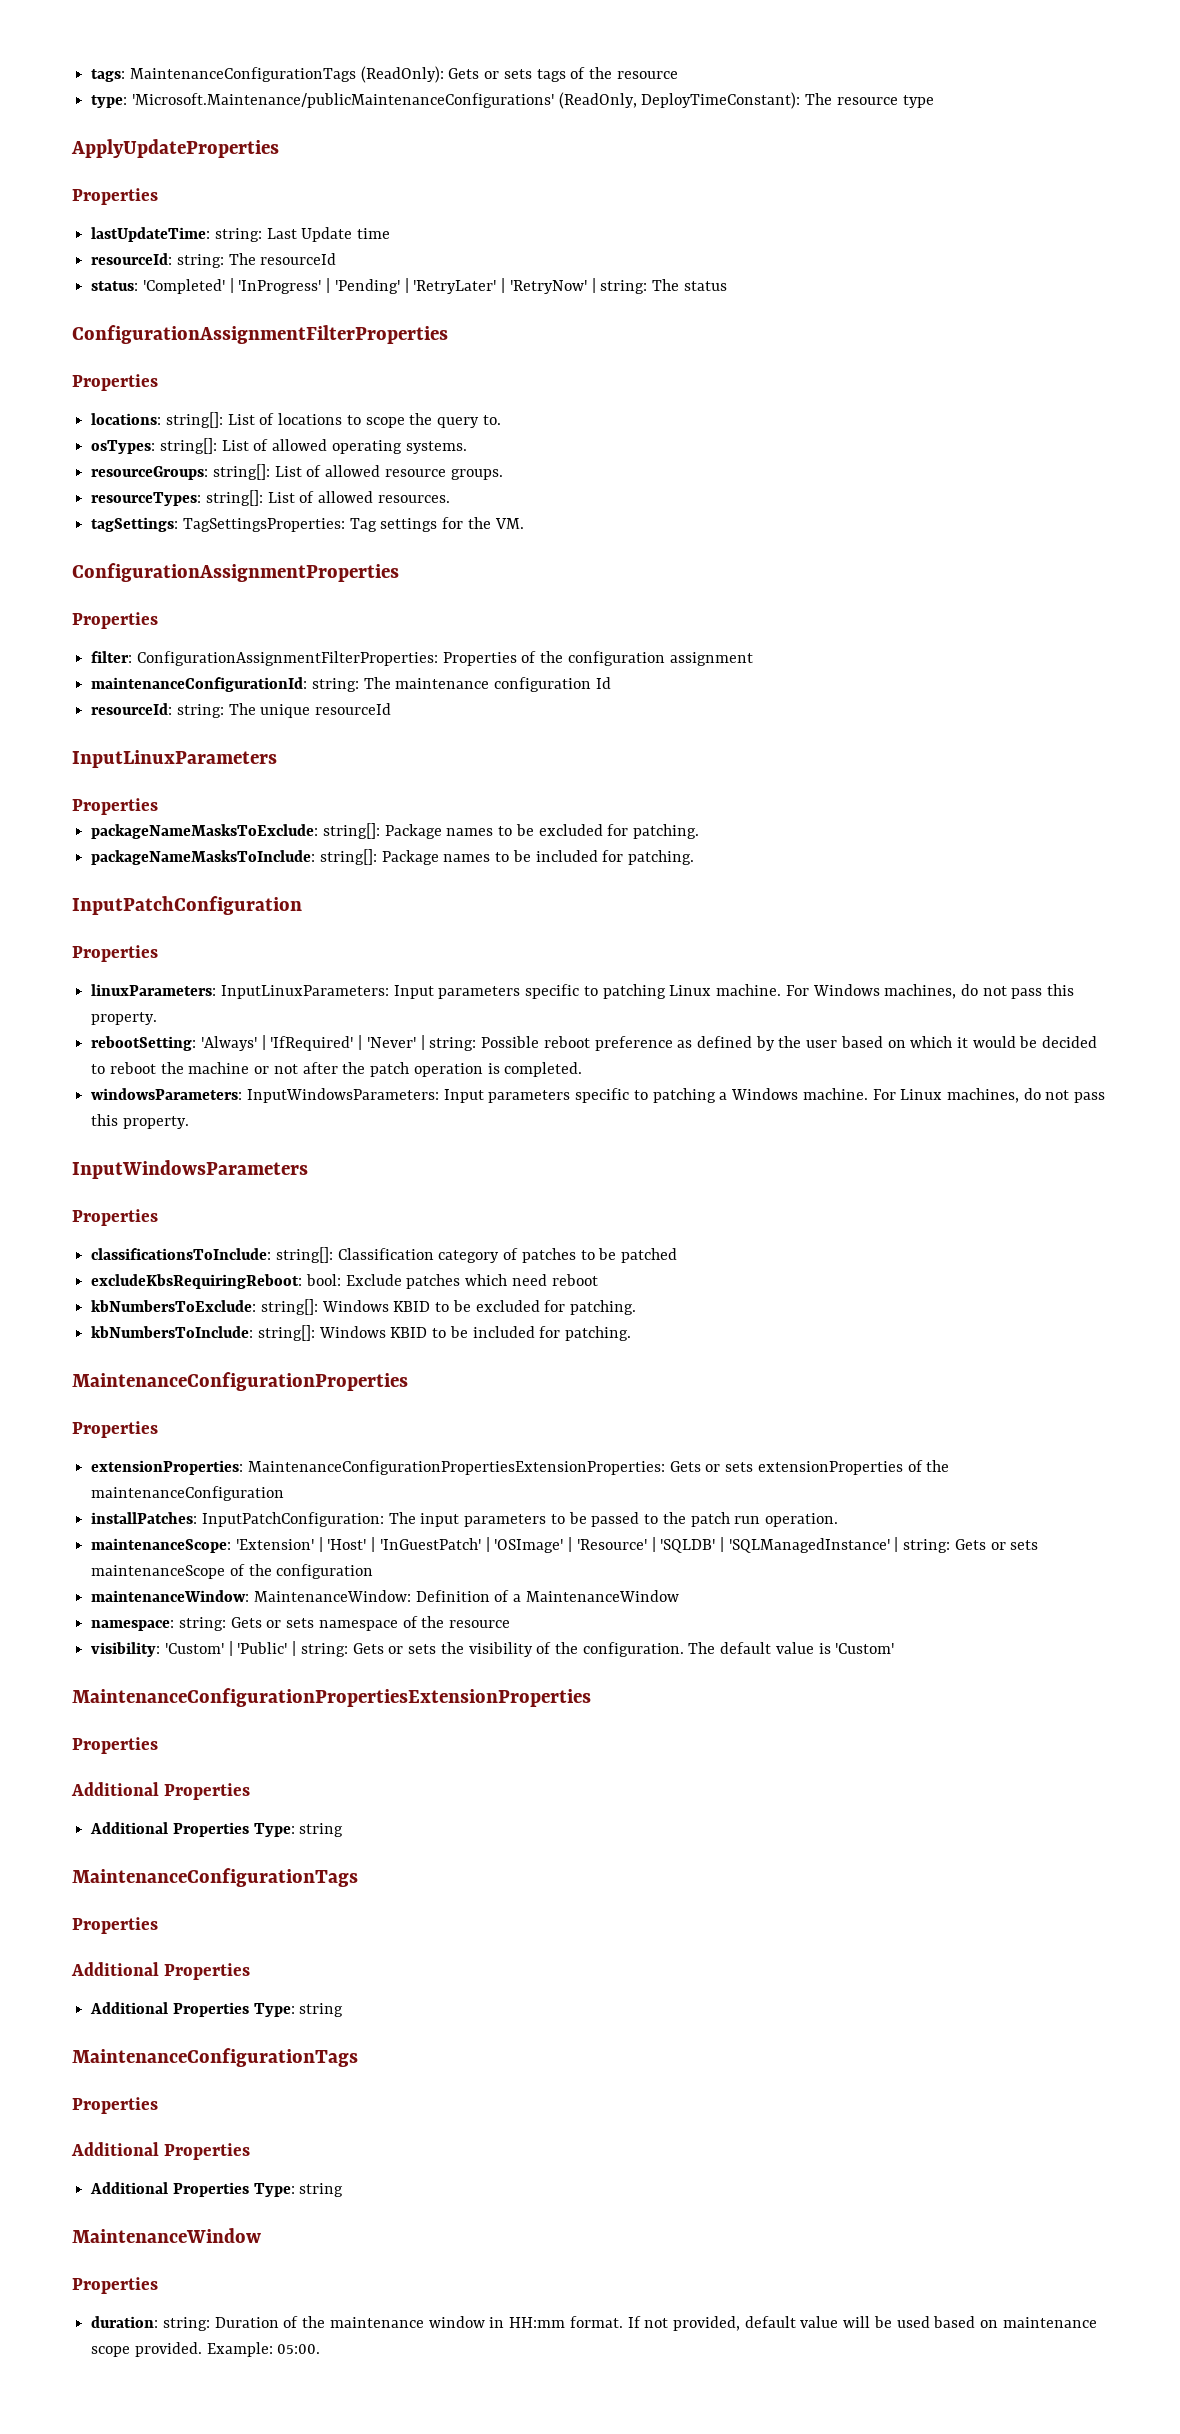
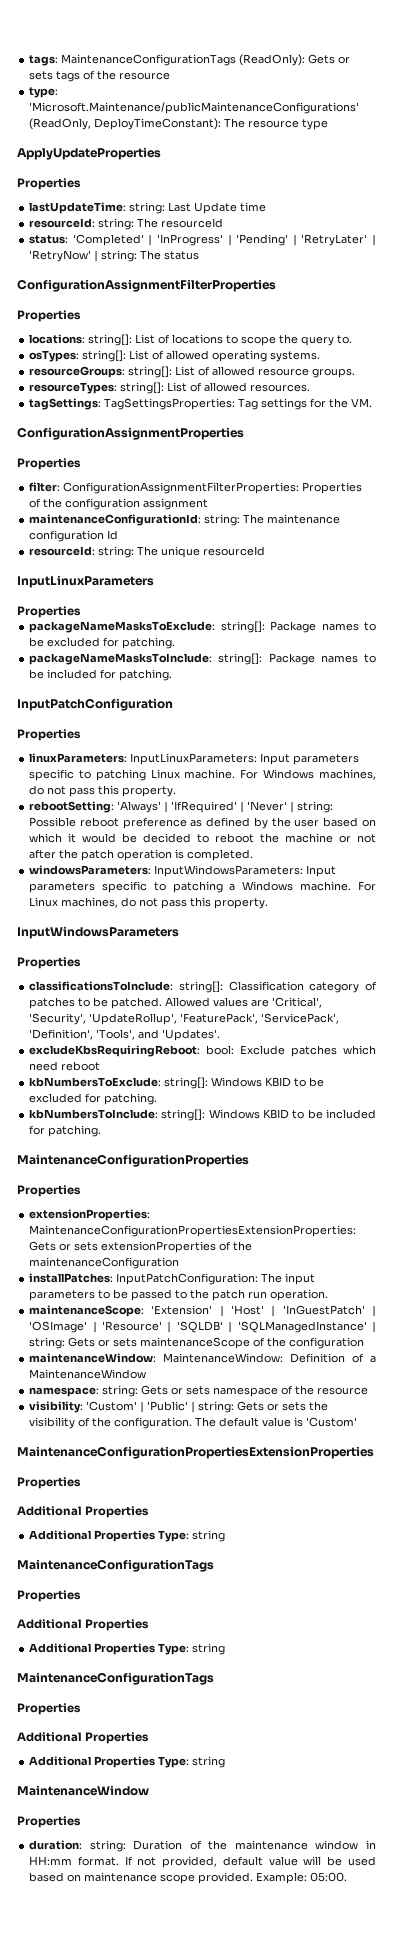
[621,1248,678,1263] patched -> [111,997,323,1009] [29,1013,340,1025] [29,1029,221,1041] patched. Allowed values are 'Critical', 'Security', 'UpdateRollup', 'FeaturePack', 'ServicePack', 'Definition', 'Tools', and 'Updates'.

